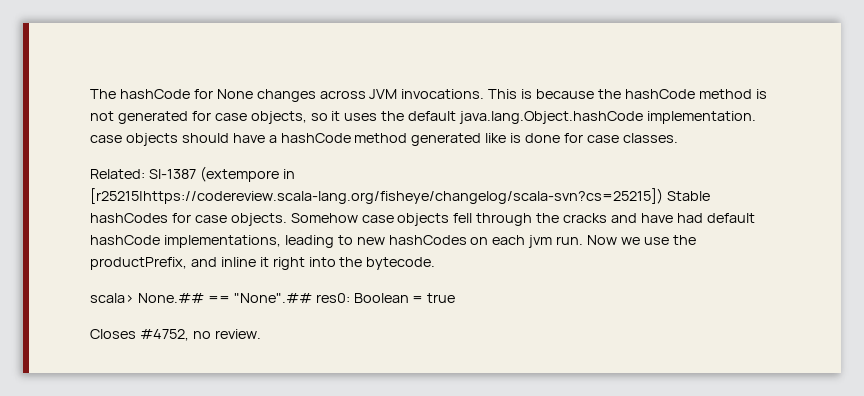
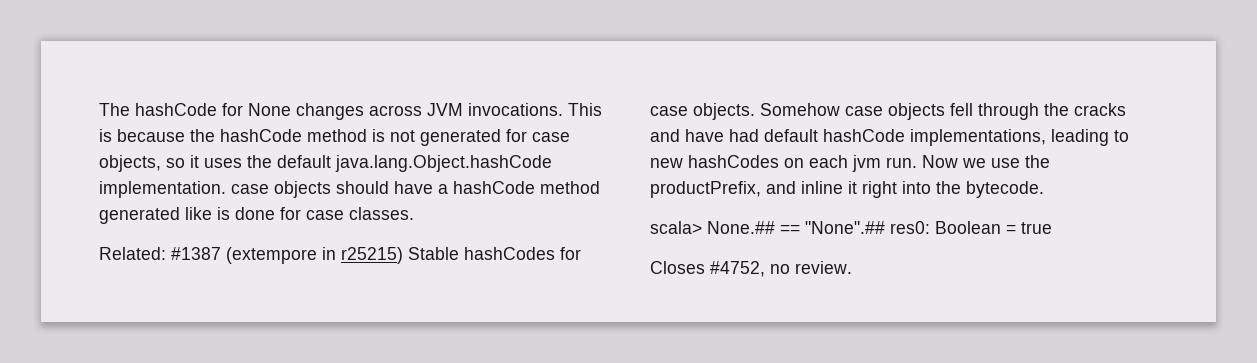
[148,169,196,179] SI-1387 -> [171,247,221,260] #1387
[90,188,663,204] [r25215|https://codereview.scala-lang.org/fisheye/changelog/scala-svn?cs=25215]) -> [341,247,403,264] r25215)

